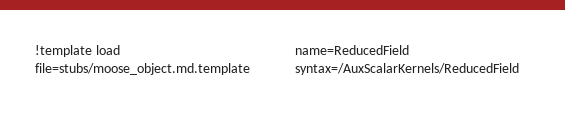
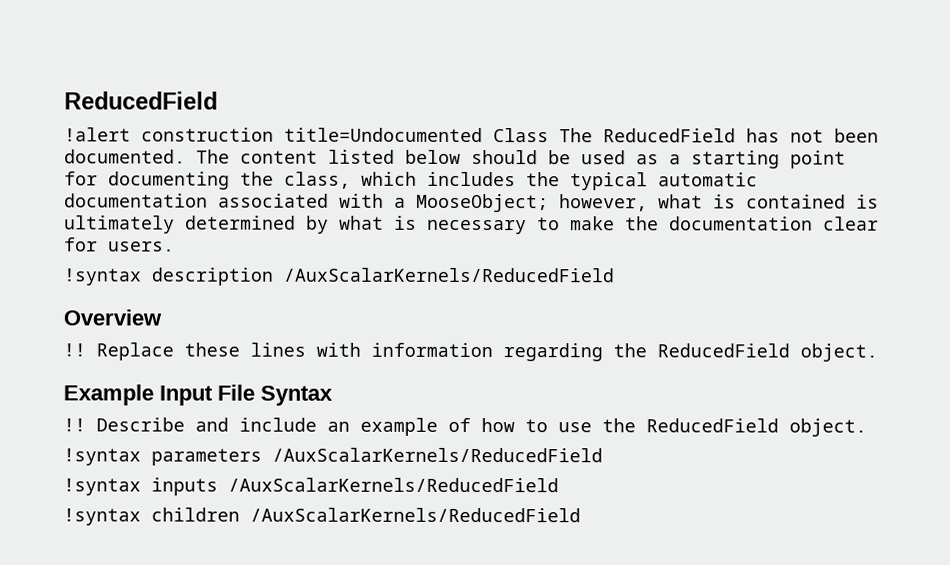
[35,45,120,57] [35,63,250,75] [295,45,409,55] [295,63,519,75] !template load file=stubs/moose_object.md.template name=ReducedField syntax=/AuxScalarKernels/ReducedField -> [64,91,218,110] [64,127,879,143] [64,149,846,169] [64,171,758,191] [64,193,879,213] [64,215,879,235] [64,237,175,252] [63,267,615,286] [63,309,162,326] [63,342,878,362] [63,384,333,406] [63,417,867,437] [63,447,603,466] [63,477,559,496] [63,507,581,526] ReducedField // !alert construction title=Undocumented Class The ReducedField has not been documented. The content listed below should be used as a starting point for documenting the class, which includes the typical automatic documentation associated with a MooseObject; however, what is contained is ultimately determined by what is necessary to make the documentation clear for users. // !syntax description /AuxScalarKernels/ReducedField // Overview // !! Replace these lines with information regarding the ReducedField object. // Example Input File Syntax // !! Describe and include an example of how to use the ReducedField object. // !syntax parameters /AuxScalarKernels/ReducedField // !syntax inputs /AuxScalarKernels/ReducedField // !syntax children /AuxScalarKernels/ReducedField

